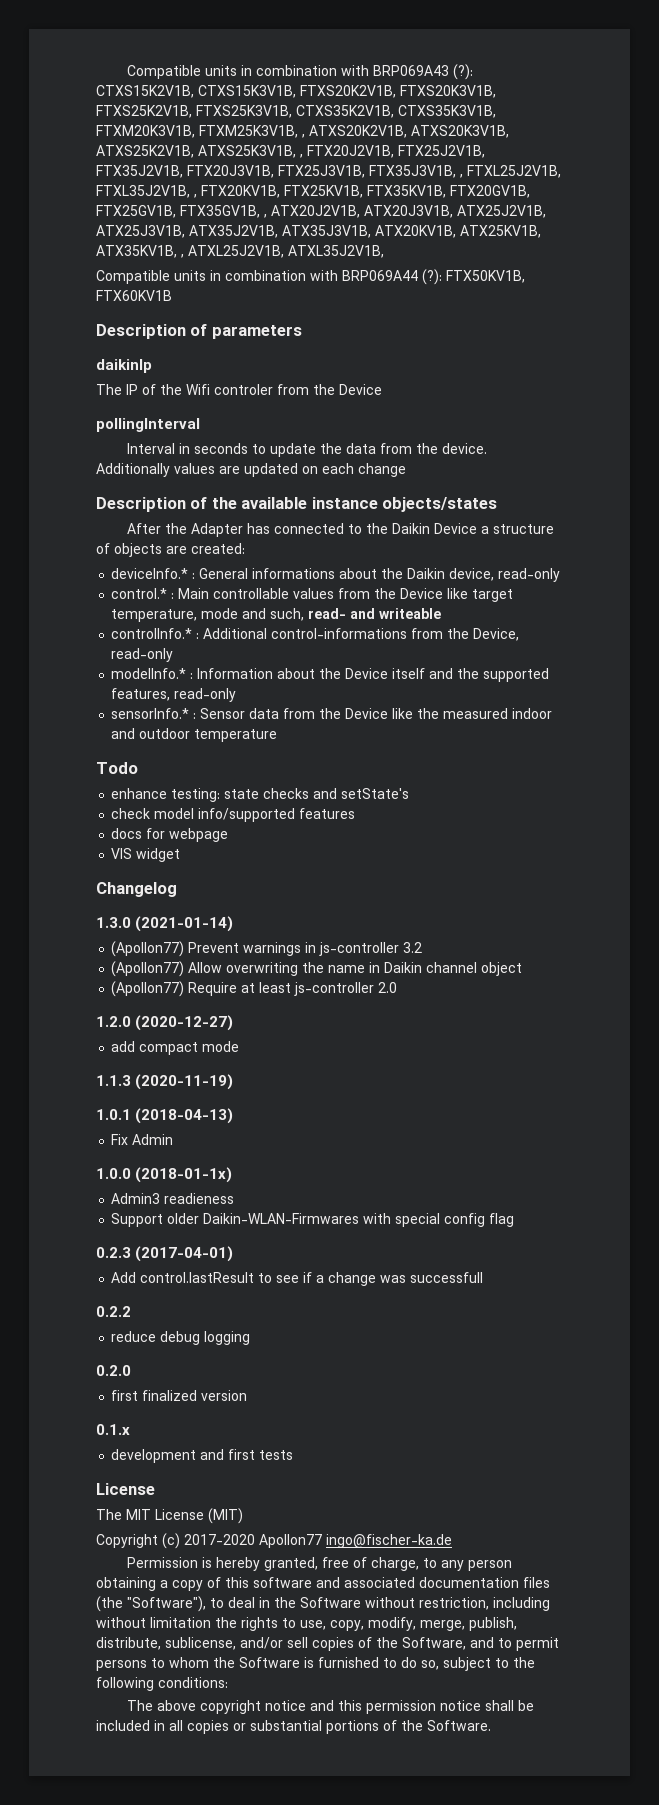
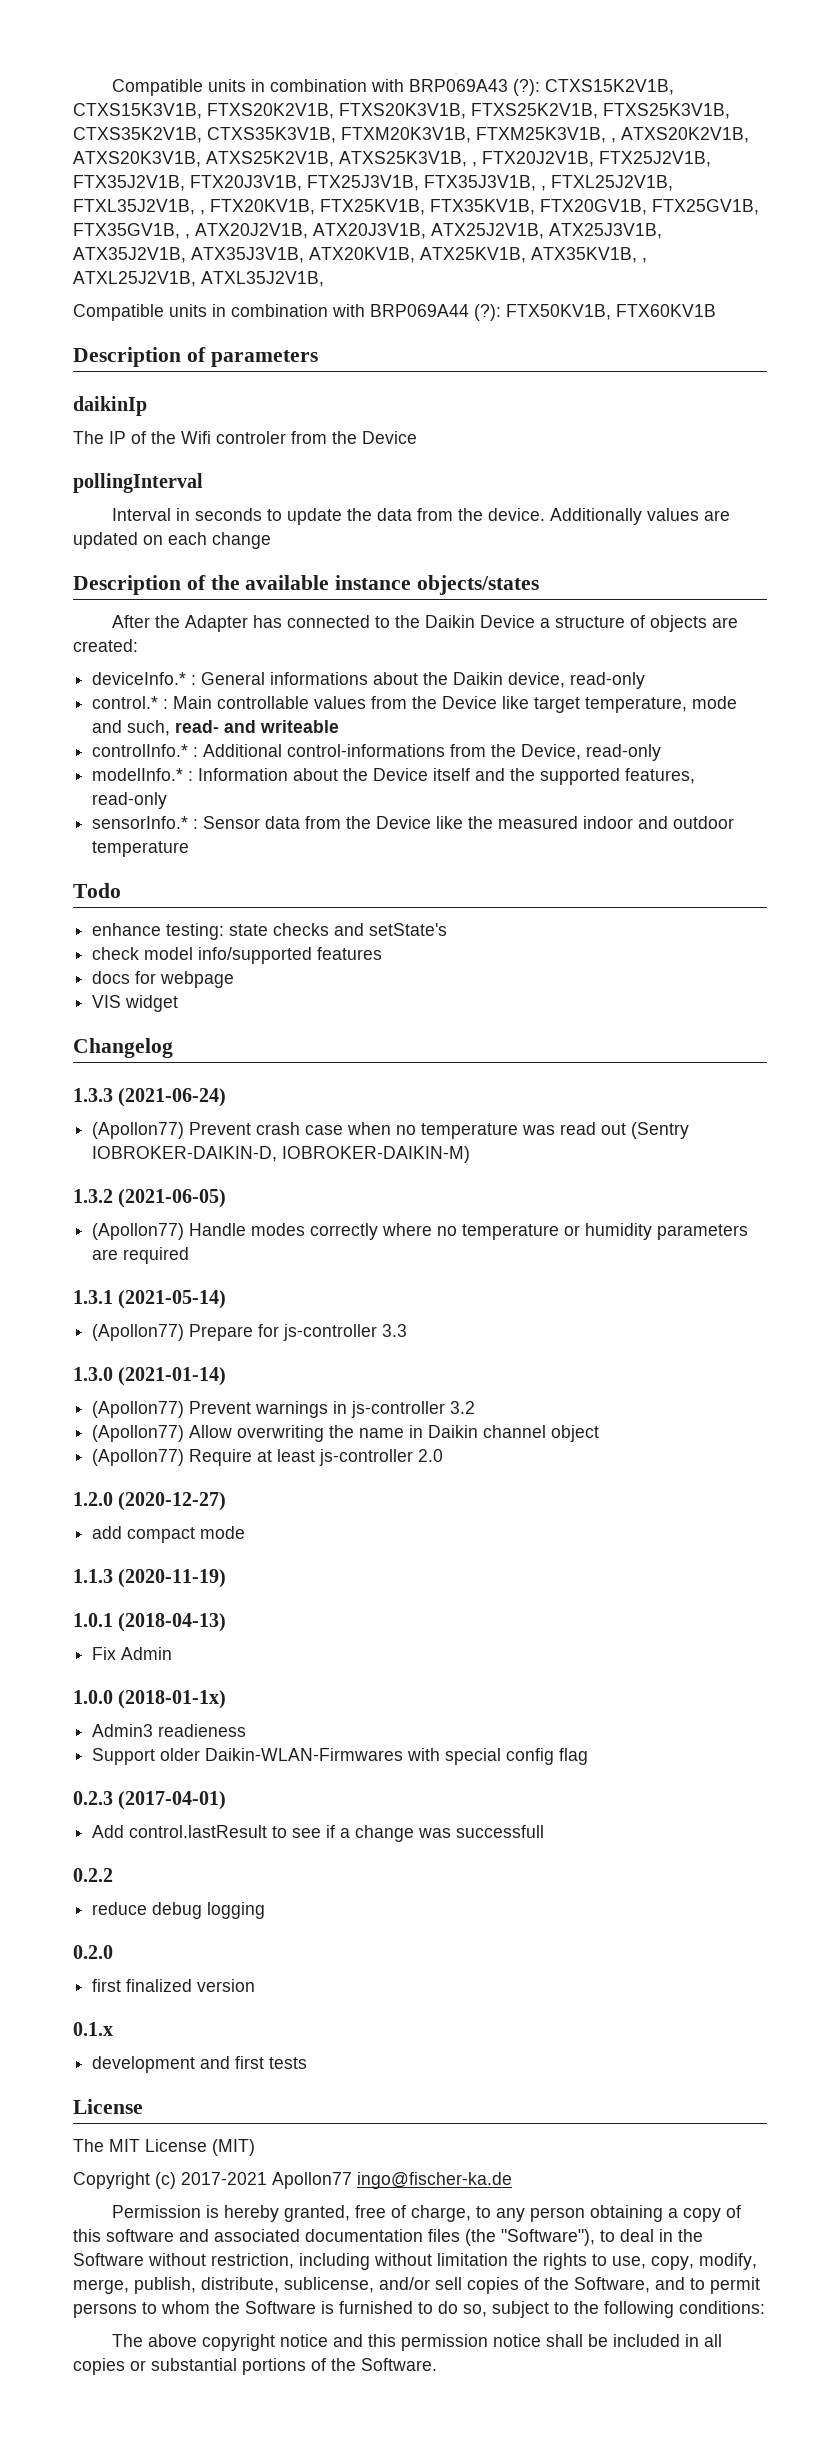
(177, 889) none -> [73,1088,227,1107] [92,1122,690,1139] [92,1146,471,1163] [73,1189,227,1208] [92,1223,749,1240] [92,1247,190,1264] [73,1290,227,1309] [92,1324,408,1341] // 1.3.3 (2021-06-24) // (Apollon77) Prevent crash case when no temperature was read out (Sentry IOBROKER-DAIKIN-D, IOBROKER-DAIKIN-M) // 1.3.2 (2021-06-05) // (Apollon77) Handle modes correctly where no temperature or humidity parameters are required // 1.3.1 (2021-05-14) // (Apollon77) Prepare for js-controller 3.3
[184,1534,255,1545] 2017-2020 -> [181,2172,267,2185] 2017-2021

